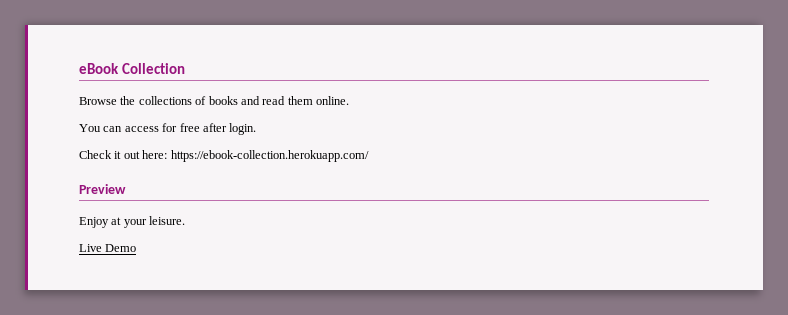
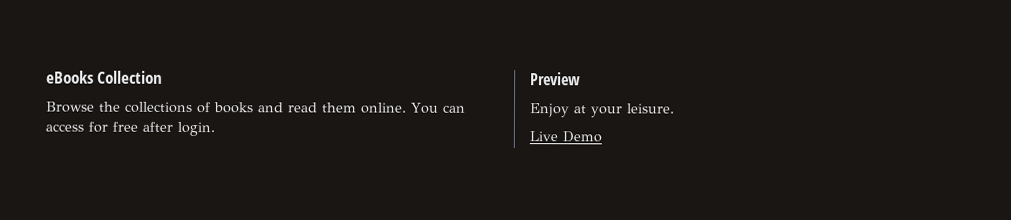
[79,63,119,74] eBook -> [46,70,94,84] eBooks
(349, 100) // -> (407, 108) none
[79,150,369,162] // Check it out here: https://ebook-collection.herokuapp.com/ -> (215, 129) none

